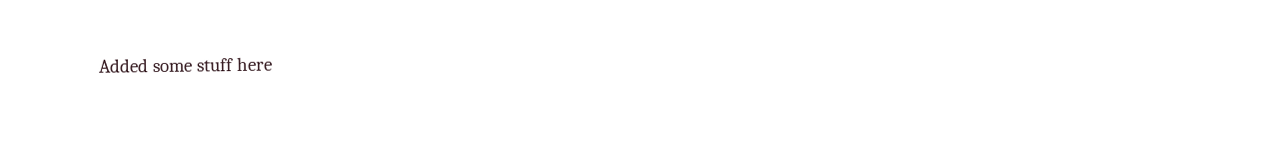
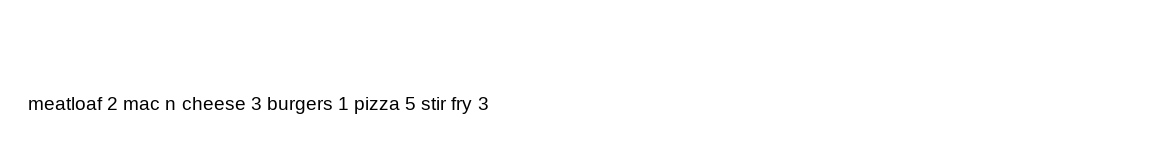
[98,56,273,73] Added some stuff here -> [28,97,489,114] meatloaf 2 mac n cheese 3 burgers 1 pizza 5 stir fry 3

